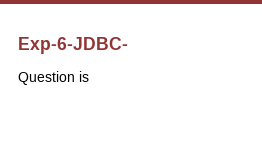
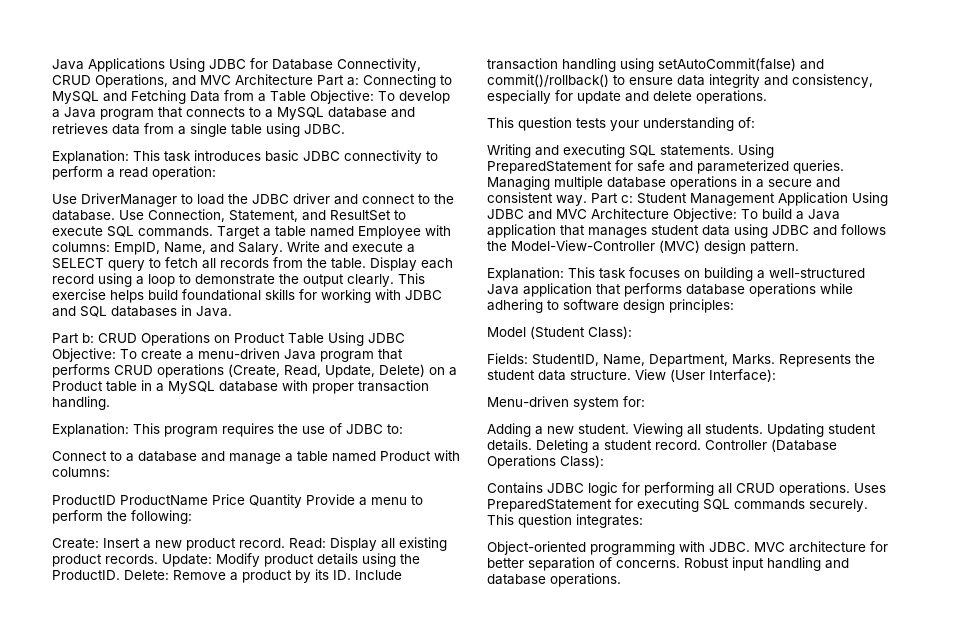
[18,37,128,54] [18,71,89,85] Exp-6-JDBC- // Question is -> [52,58,421,72] [52,74,452,88] [52,90,450,104] [52,107,415,120] [52,123,345,137] [52,150,438,164] [52,166,216,180] [52,193,454,207] [52,209,406,222] [52,225,451,239] [52,241,415,255] [52,257,453,271] [52,273,425,287] [52,289,442,303] [52,305,232,317] [52,332,405,346] [52,348,403,362] [52,364,457,378] [52,380,429,394] [52,396,110,410] [52,423,403,437] [52,450,460,464] [52,467,110,477] [52,494,423,508] [52,510,192,524] [52,537,447,551] [52,553,420,567] [52,569,402,583] [487,58,824,72] [487,74,873,88] [487,90,767,104] [487,117,755,131] [487,144,774,158] [487,160,844,174] [487,176,840,190] [487,192,888,206] [487,208,840,222] [487,224,886,238] [487,240,799,254] [487,267,865,281] [487,283,853,297] [487,299,734,313] [487,326,632,339] [487,353,875,367] [487,369,776,382] [487,396,645,410] [487,423,876,437] [487,439,837,453] [487,455,604,469] [487,482,886,496] [487,498,868,512] [487,514,643,528] [487,541,888,555] [487,557,849,571] [487,573,621,587] Java Applications Using JDBC for Database Connectivity, CRUD Operations, and MVC Architecture Part a: Connecting to MySQL and Fetching Data from a Table Objective: To develop a Java program that connects to a MySQL database and retrieves data from a single table using JDBC. // Explanation: This task introduces basic JDBC connectivity to perform a read operation: // Use DriverManager to load the JDBC driver and connect to the database. Use Connection, Statement, and ResultSet to execute SQL commands. Target a table named Employee with columns: EmpID, Name, and Salary. Write and execute a SELECT query to fetch all records from the table. Display each record using a loop to demonstrate the output clearly. This exercise helps build foundational skills for working with JDBC and SQL databases in Java. // Part b: CRUD Operations on Product Table Using JDBC Objective: To create a menu-driven Java program that performs CRUD operations (Create, Read, Update, Delete) on a Product table in a MySQL database with proper transaction handling. // Explanation: This program requires the use of JDBC to: // Connect to a database and manage a table named Product with columns: // ProductID ProductName Price Quantity Provide a menu to perform the following: // Create: Insert a new product record. Read: Display all existing product records. Update: Modify product details using the ProductID. Delete: Remove a product by its ID. Include transaction handling using setAutoCommit(false) and commit()/rollback() to ensure data integrity and consistency, especially for update and delete operations. // This question tests your understanding of: // Writing and executing SQL statements. Using PreparedStatement for safe and parameterized queries. Managing multiple database operations in a secure and consistent way. Part c: Student Management Application Using JDBC and MVC Architecture Objective: To build a Java application that manages student data using JDBC and follows the Model-View-Controller (MVC) design pattern. // Explanation: This task focuses on building a well-structured Java application that performs database operations while adhering to software design principles: // Model (Student Class): // Fields: StudentID, Name, Department, Marks. Represents the student data structure. View (User Interface): // Menu-driven system for: // Adding a new student. Viewing all students. Updating student details. Deleting a student record. Controller (Database Operations Class): // Contains JDBC logic for performing all CRUD operations. Uses PreparedStatement for executing SQL commands securely. This question integrates: // Object-oriented programming with JDBC. MVC architecture for better separation of concerns. Robust input handling and database operations.

